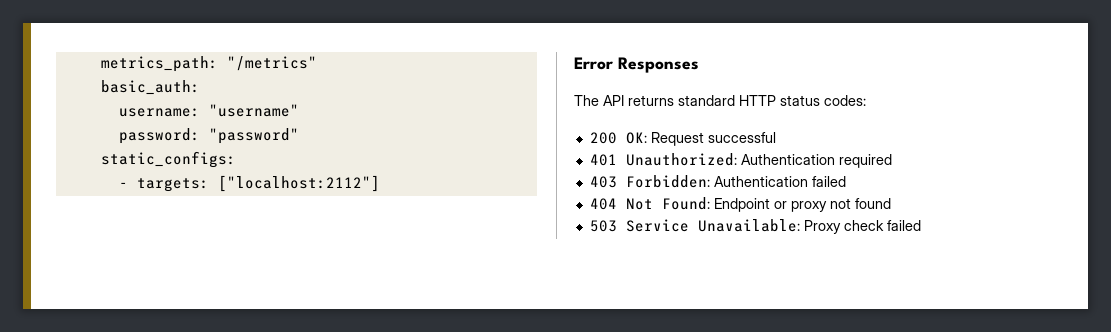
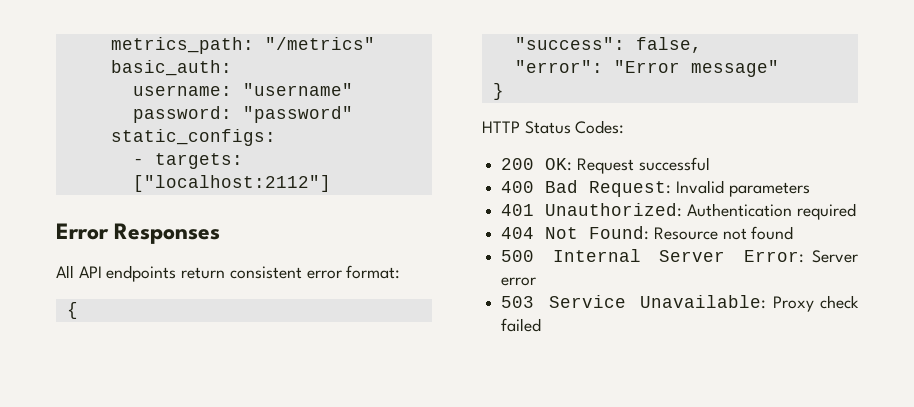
[574,95,866,106] The API returns standard HTTP status codes: -> [56,265,401,282] [66,302,78,319] [514,37,702,53] [514,60,779,77] [492,83,504,100] [482,120,625,134] All API endpoints return consistent error format: // { // "success": false, // "error": "Error message" // } // HTTP Status Codes:
(776, 137) none -> [501,180,810,197] // 400 Bad Request: Invalid parameters
[589,175,846,188] // 403 Forbidden: Authentication failed -> (856, 211) none
[713,198,827,212] Endpoint or proxy -> [653,227,718,240] Resource
(891, 203) none -> [501,249,858,263] [501,277,537,286] // 500 Internal Server Error: Server error

